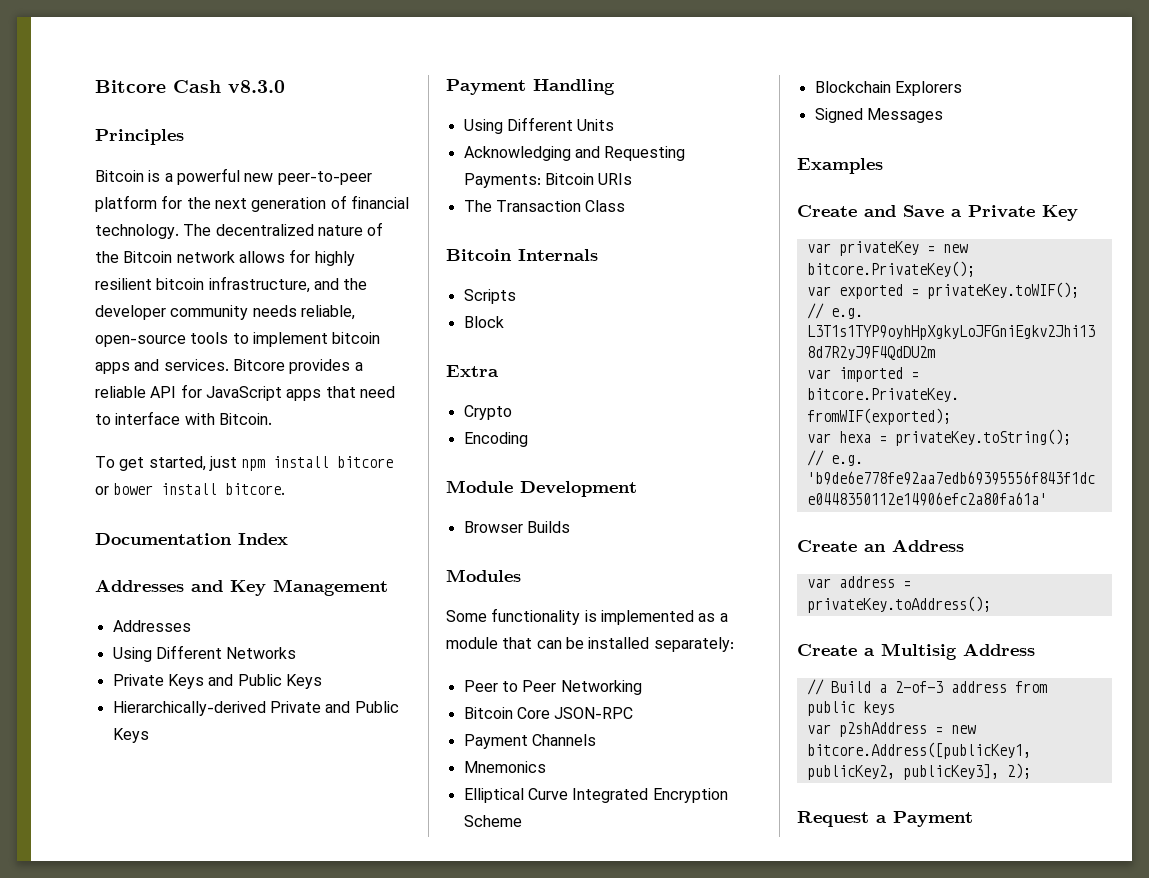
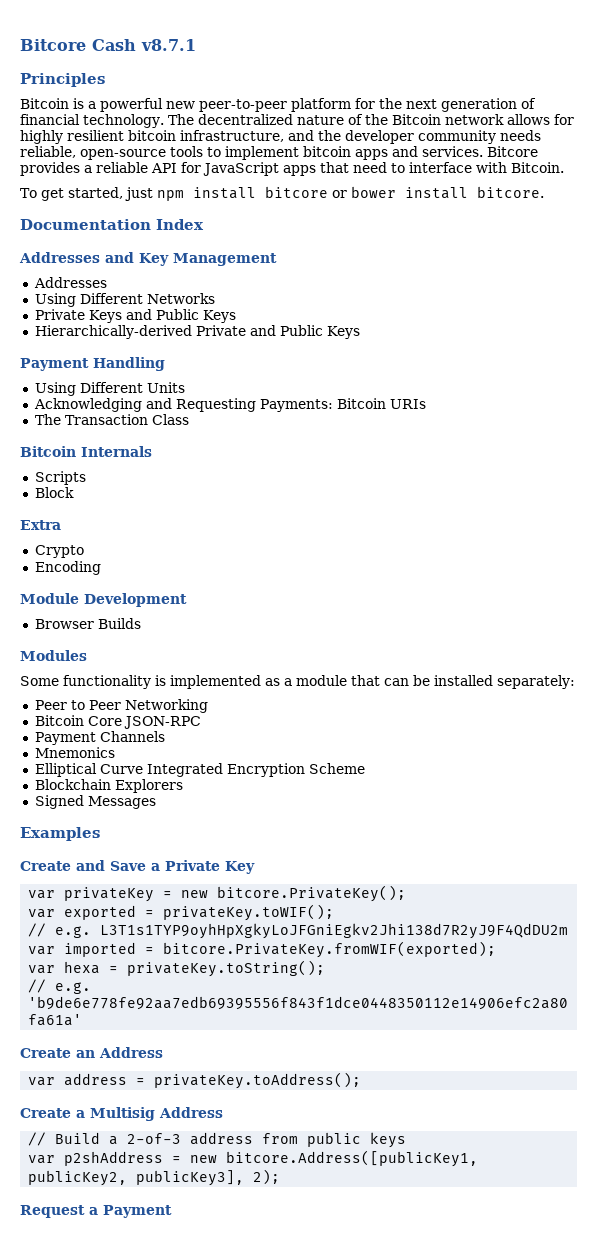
[228,80,285,93] v8.3.0 -> [141,39,196,51] v8.7.1

